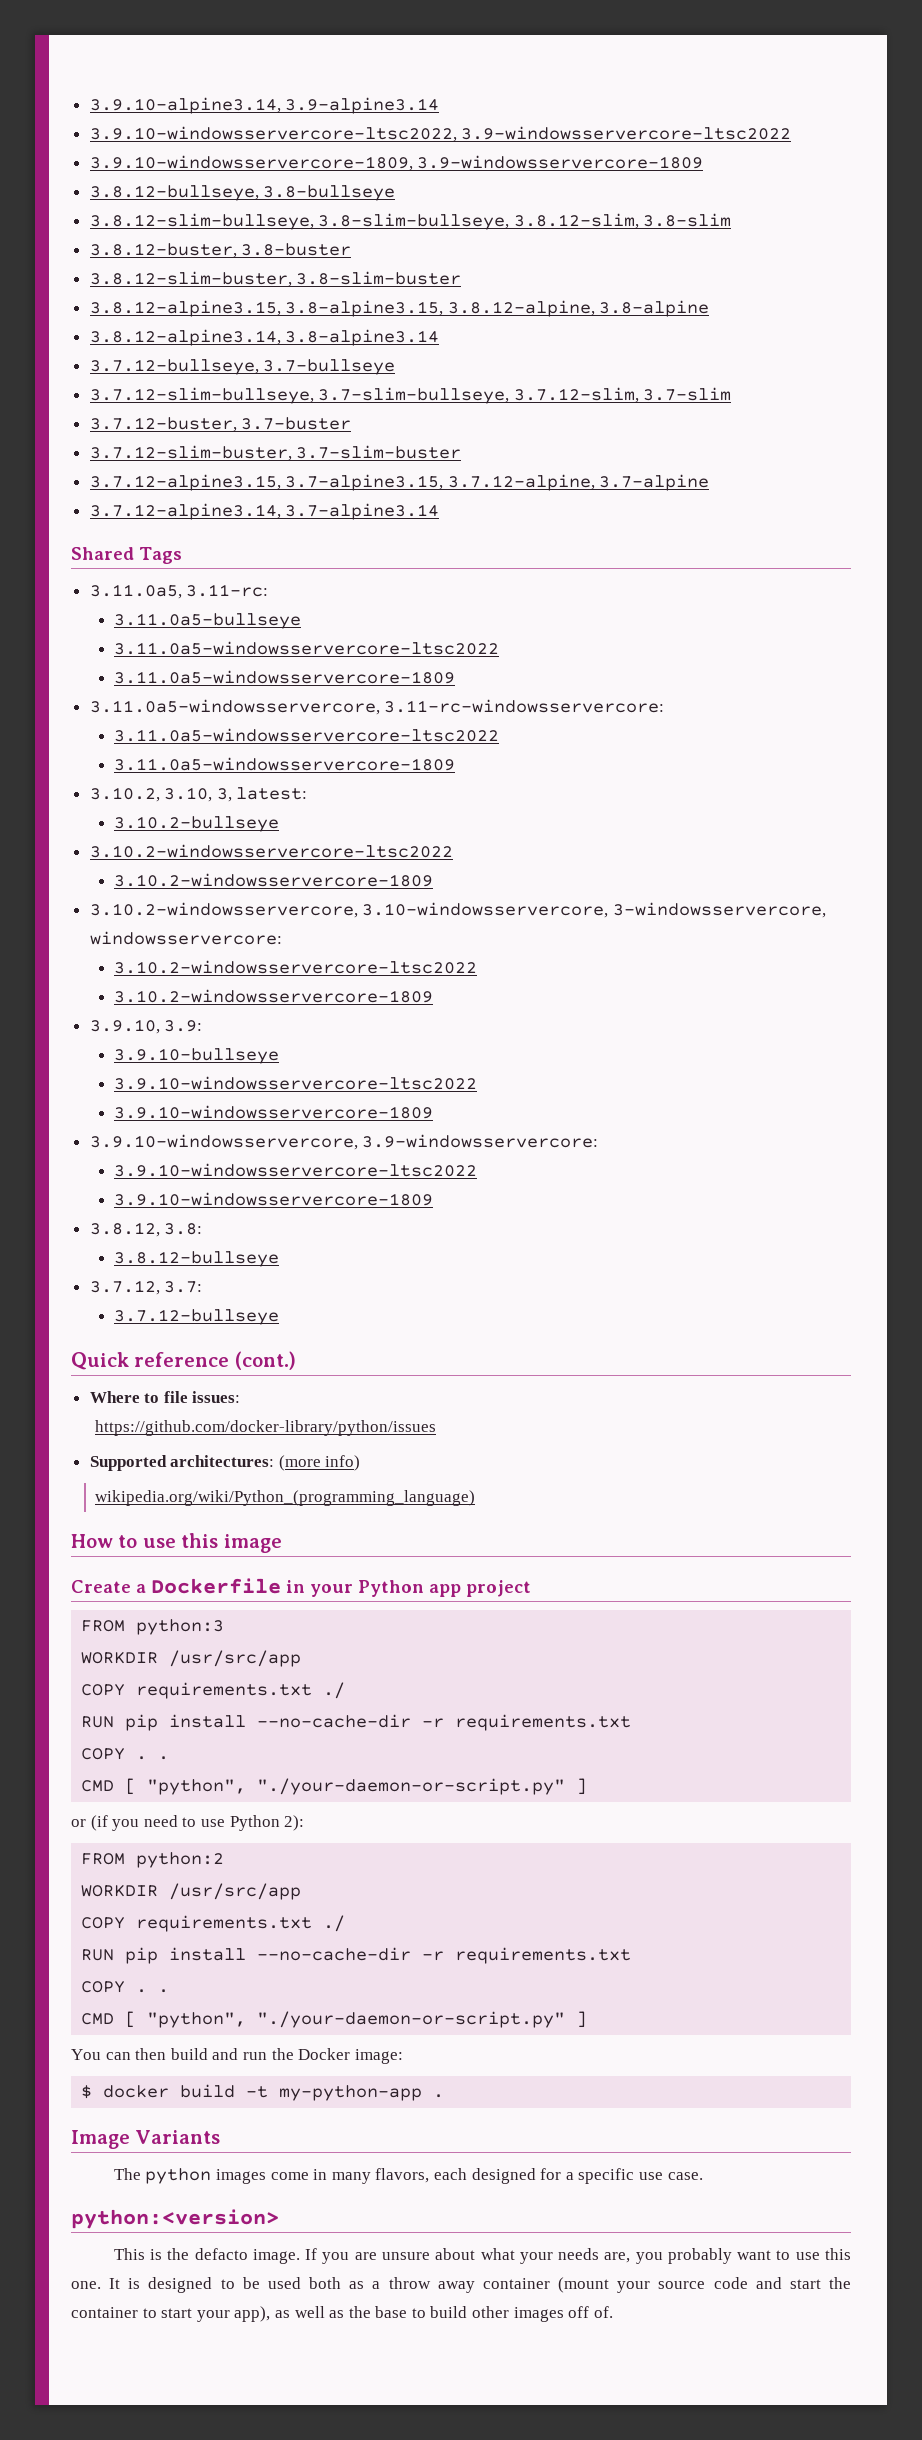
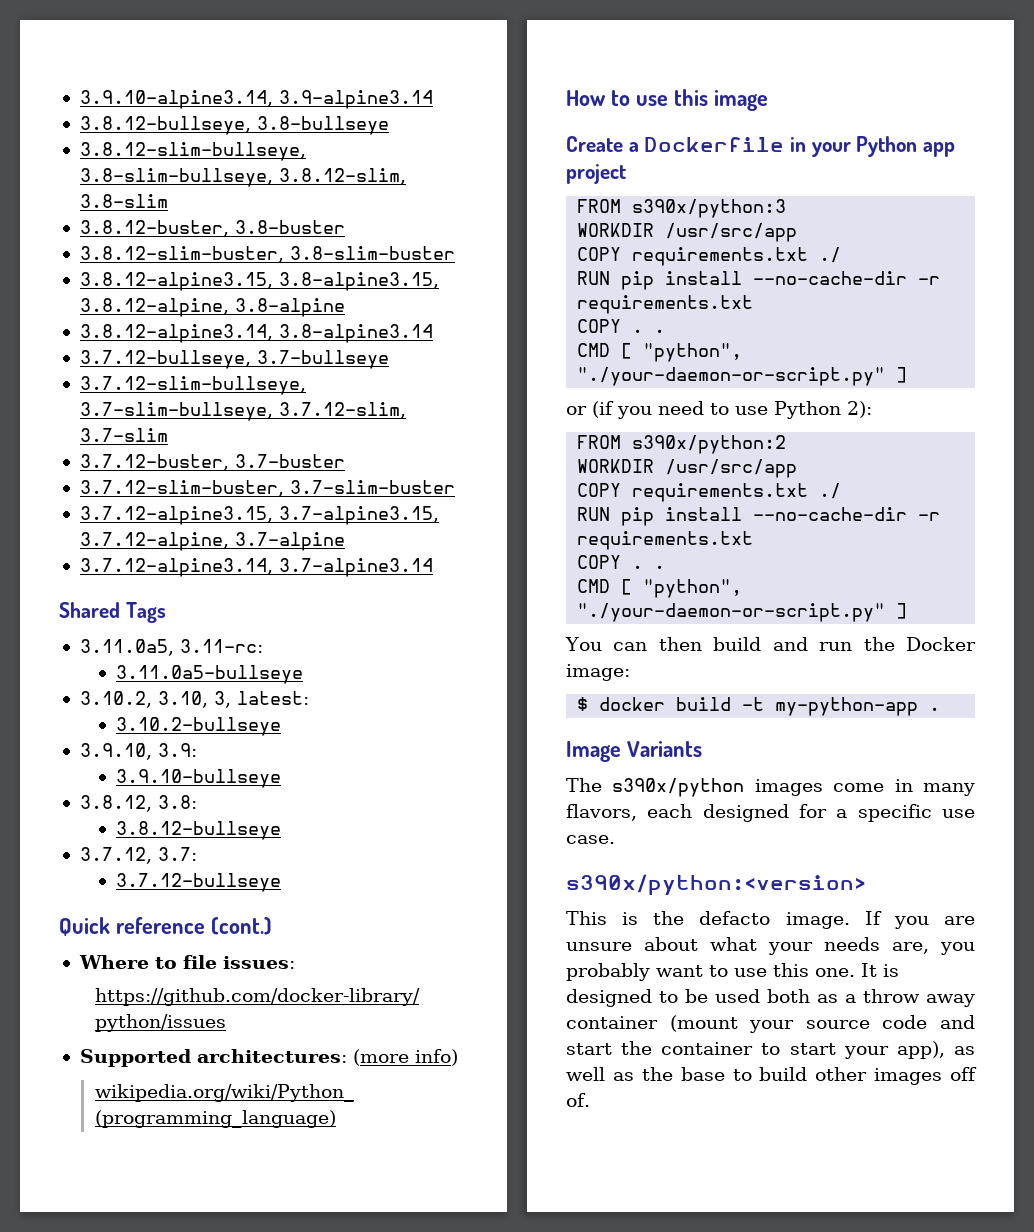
[89,126,792,142] [89,155,704,171] // 3.9.10-windowsservercore-ltsc2022, 3.9-windowsservercore-ltsc2022 // 3.9.10-windowsservercore-1809, 3.9-windowsservercore-1809 -> (433, 99) none
[114,641,500,655] [114,670,456,684] [89,699,665,715] [114,728,500,742] [114,757,456,771] // 3.11.0a5-windowsservercore-ltsc2022 // 3.11.0a5-windowsservercore-1809 // 3.11.0a5-windowsservercore, 3.11-rc-windowsservercore: // 3.11.0a5-windowsservercore-ltsc2022 // 3.11.0a5-windowsservercore-1809 -> (303, 674) none
[89,844,453,858] [114,873,434,887] [89,902,826,918] [89,931,282,945] [114,960,478,974] [114,989,434,1003] [89,1019,203,1034] [114,1048,280,1064] [114,1076,478,1090] [114,1105,434,1119] [89,1134,599,1150] [114,1163,478,1177] [114,1192,434,1206] 3.10.2-windowsservercore-ltsc2022 // 3.10.2-windowsservercore-1809 // 3.10.2-windowsservercore, 3.10-windowsservercore, 3-windowsservercore, windowsservercore: // 3.10.2-windowsservercore-ltsc2022 // 3.10.2-windowsservercore-1809 // 3.9.10, 3.9: // 3.9.10-bullseye // 3.9.10-windowsservercore-ltsc2022 // 3.9.10-windowsservercore-1809 // 3.9.10-windowsservercore, 3.9-windowsservercore: // 3.9.10-windowsservercore-ltsc2022 // 3.9.10-windowsservercore-1809 -> [79,743,197,760] [115,769,281,788] 3.9.10, 3.9: // 3.9.10-bullseye
[136,1619,225,1635] python:3 -> [632,199,787,218] s390x/python:3
[136,1852,225,1868] python:2 -> [632,435,787,454] s390x/python:2
[145,2168,212,2184] python -> [612,778,745,797] s390x/python
[71,2209,279,2229] python:<version> -> [566,874,866,896] s390x/python:<version>

